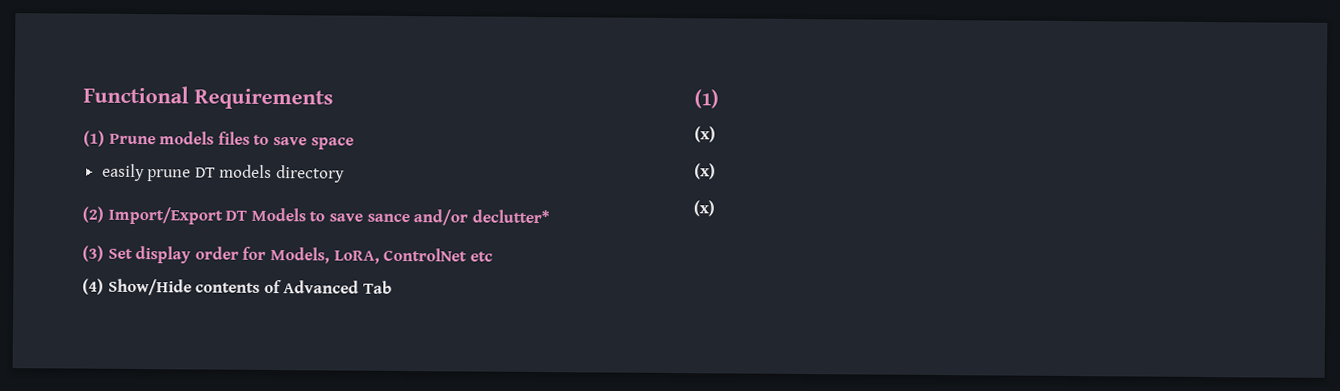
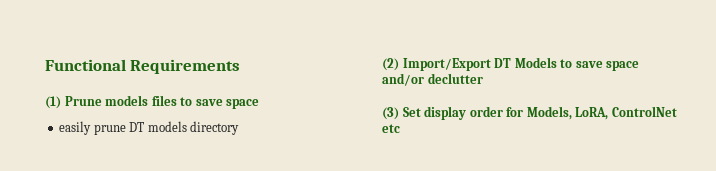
[366,209,550,226] sance and/or declutter* -> [606,61,640,71] [382,73,483,86] space and/or declutter
[82,278,392,296] [694,89,719,109] [694,126,716,143] [694,163,716,180] [693,200,715,217] // (4) Show/Hide contents of Advanced Tab // (1) // (x) // (x) // (x) -> (400, 128) none

